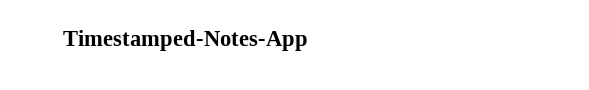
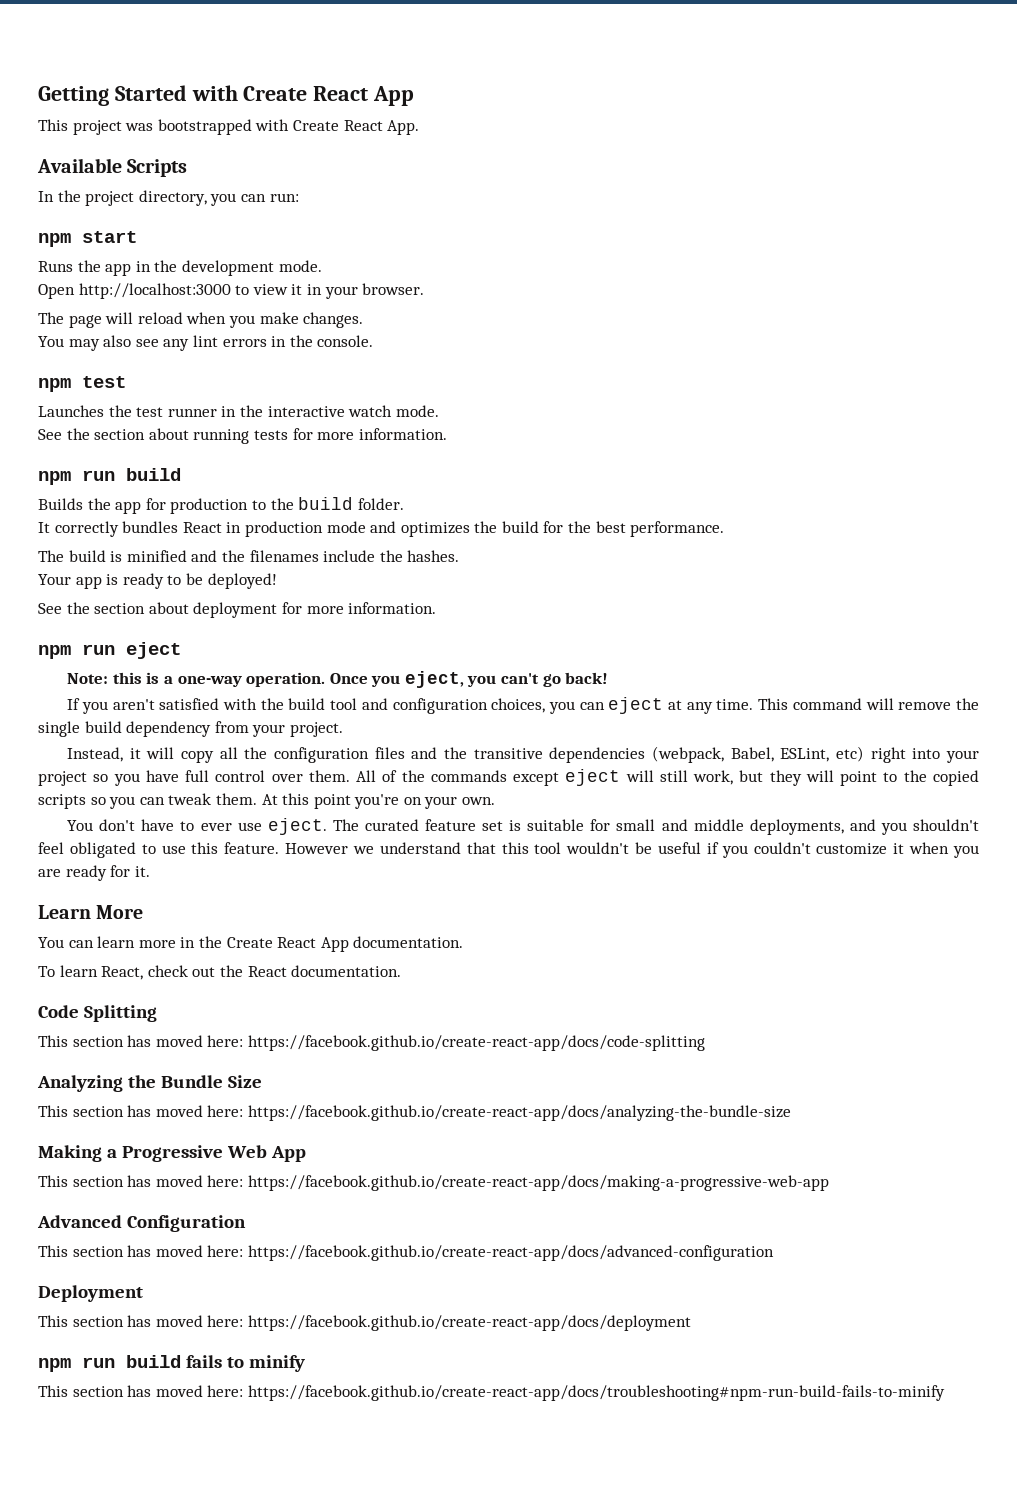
[63,30,308,51] Timestamped-Notes-App -> [38,85,415,106] [38,119,420,135] [37,158,188,177] [38,190,299,206] [38,231,137,247] [38,260,322,276] [38,283,425,299] [38,312,364,328] [38,335,374,351] [38,376,126,392] [38,405,439,417] [38,428,447,444] [38,468,181,485] [38,497,404,514] [38,521,725,537] [38,550,460,562] [38,573,277,589] [38,602,437,618] [38,642,181,659] [67,671,609,688] [67,697,979,714] [38,721,343,737] [67,746,979,763] [38,769,979,786] [38,793,496,809] [67,818,979,835] [38,842,980,858] [38,865,150,881] [38,905,144,919] [38,936,464,952] [38,965,402,980] [38,1005,157,1022] [38,1035,705,1051] [37,1075,262,1092] [38,1105,791,1121] [38,1145,306,1162] [38,1175,829,1191] [37,1215,246,1232] [38,1245,774,1261] [38,1285,143,1302] [38,1315,691,1331] [38,1355,305,1372] [38,1385,945,1401] Getting Started with Create React App // This project was bootstrapped with Create React App. // Available Scripts // In the project directory, you can run: // npm start // Runs the app in the development mode. // Open http://localhost:3000 to view it in your browser. // The page will reload when you make changes. // You may also see any lint errors in the console. // npm test // Launches the test runner in the interactive watch mode. // See the section about running tests for more information. // npm run build // Builds the app for production to the build folder. // It correctly bundles React in production mode and optimizes the build for the best performance. // The build is minified and the filenames include the hashes. // Your app is ready to be deployed! // See the section about deployment for more information. // npm run eject // Note: this is a one-way operation. Once you eject, you can't go back! // If you aren't satisfied with the build tool and configuration choices, you can eject at any time. This command will remove the single build dependency from your project. // Instead, it will copy all the configuration files and the transitive dependencies (webpack, Babel, ESLint, etc) right into your project so you have full control over them. All of the commands except eject will still work, but they will point to the copied scripts so you can tweak them. At this point you're on your own. // You don't have to ever use eject. The curated feature set is suitable for small and middle deployments, and you shouldn't feel obligated to use this feature. However we understand that this tool wouldn't be useful if you couldn't customize it when you are ready for it. // Learn More // You can learn more in the Create React App documentation. // To learn React, check out the React documentation. // Code Splitting // This section has moved here: https://facebook.github.io/create-react-app/docs/code-splitting // Analyzing the Bundle Size // This section has moved here: https://facebook.github.io/create-react-app/docs/analyzing-the-bundle-size // Making a Progressive Web App // This section has moved here: https://facebook.github.io/create-react-app/docs/making-a-progressive-web-app // Advanced Configuration // This section has moved here: https://facebook.github.io/create-react-app/docs/advanced-configuration // Deployment // This section has moved here: https://facebook.github.io/create-react-app/docs/deployment // npm run build fails to minify // This section has moved here: https://facebook.github.io/create-react-app/docs/troubleshooting#npm-run-build-fails-to-minify

